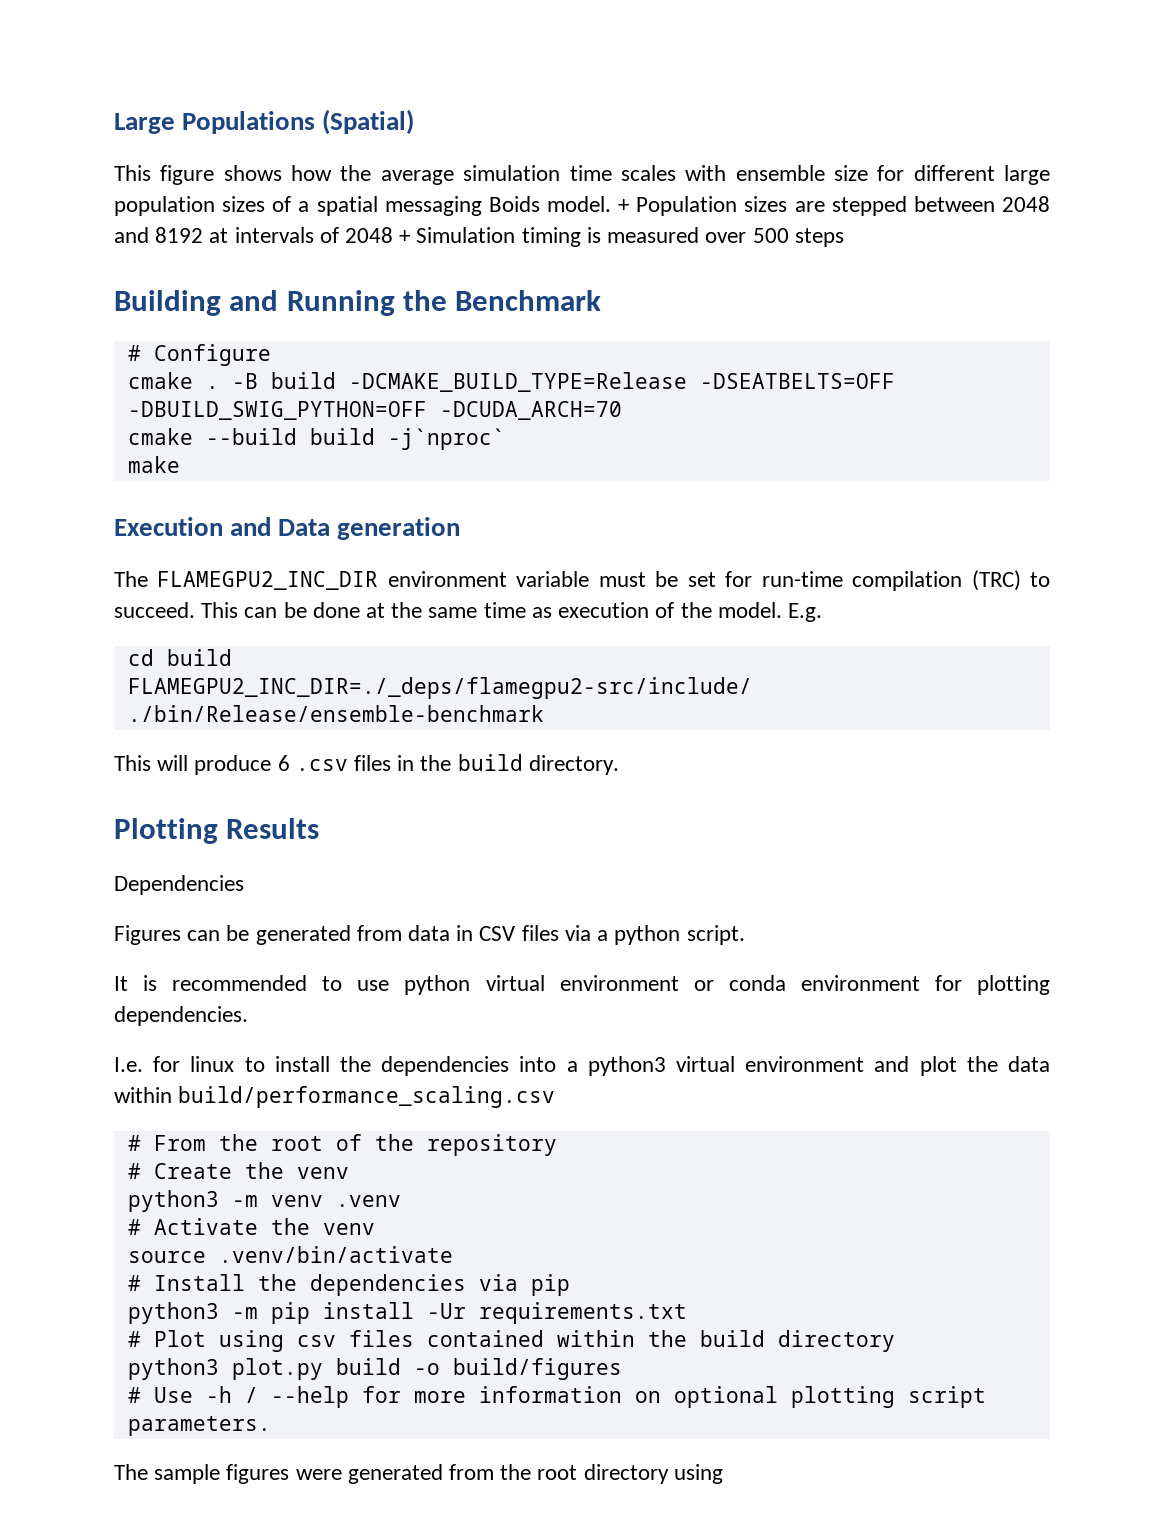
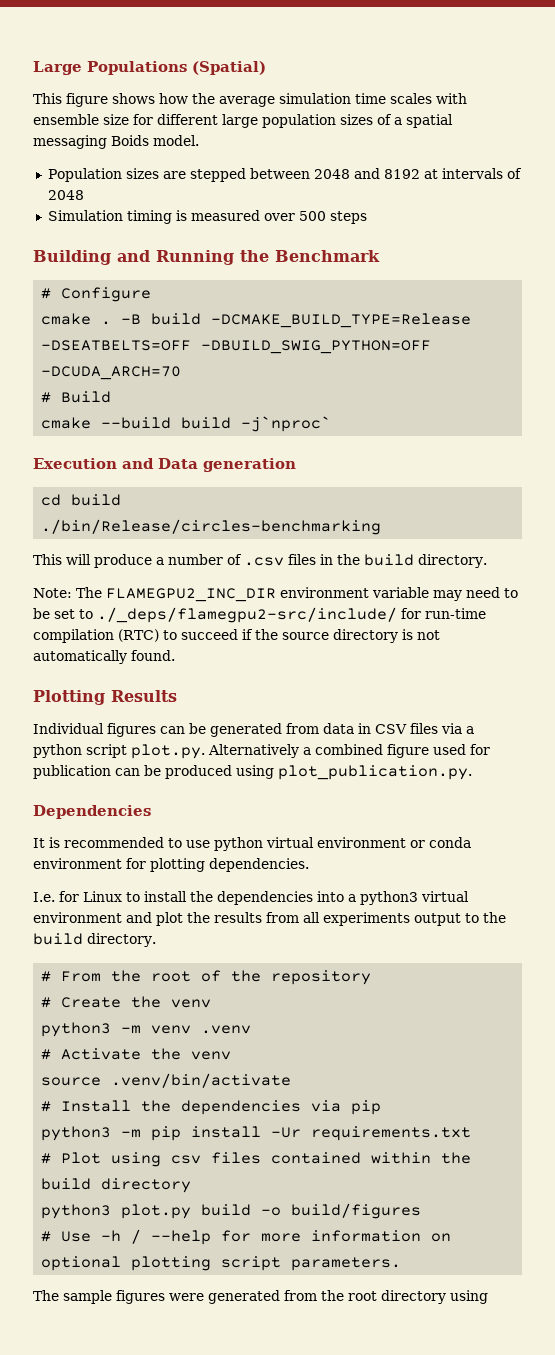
[618,199,630,212] + -> (199, 140) //
[399,230,411,243] + -> (84, 195) //
(622, 410) none -> [41,391,112,403] // # Build
[127,456,180,473] // make -> (332, 424) none
[114,570,1051,591] [114,602,822,622] // The FLAMEGPU2_INC_DIR environment variable must be set for run-time compilation (TRC) to succeed. This can be done at the same time as execution of the model. E.g. -> (296, 465) none
[127,677,752,699] [127,705,544,722] FLAMEGPU2_INC_DIR=./_deps/flamegpu2-src/include/ ./bin/Release/ensemble-benchmark -> [41,519,382,535] ./bin/Release/circles-benchmarking
[277,755,290,771] 6 -> [156,554,242,565] a number of
(619, 765) none -> [33,587,518,602] [33,607,486,623] [33,629,440,643] [33,650,175,664] // Note: The FLAMEGPU2_INC_DIR environment variable may need to be set to ./_deps/flamegpu2-src/include/ for run-time compilation (RTC) to succeed if the source directory is not automatically found.
[114,875,244,895] [114,925,181,945] Dependencies // Figures -> [33,723,156,737] Individual figures
[686,925,745,945] script. -> [86,744,490,759] [33,765,472,780] [33,805,151,819] script plot.py. Alternatively a combined figure used for publication can be produced using plot_publication.py. // Dependencies
[190,1056,235,1072] linux -> [83,891,122,902] Linux
[1008,1056,1051,1072] [114,1086,556,1108] data within build/performance_scaling.csv -> [214,912,506,926] [33,933,156,947] results from all experiments output to the build directory.

